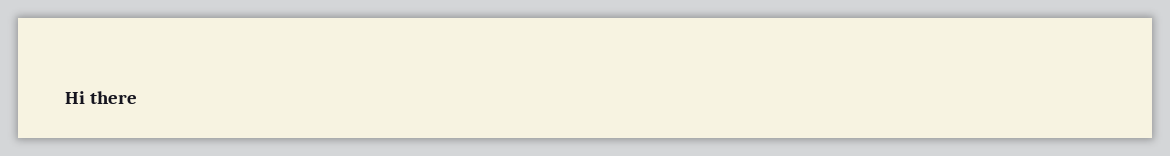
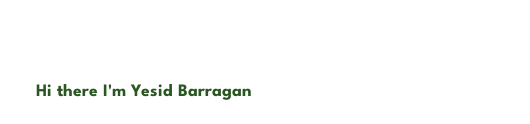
(137, 97) none -> [103,83,252,100] I'm Yesid Barragan

